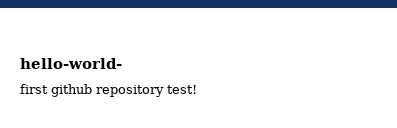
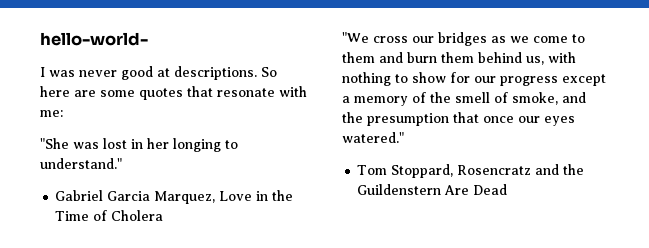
[20,84,197,97] first github repository test! -> [40,66,277,80] [40,86,307,100] [40,110,63,117] [40,138,238,152] [40,158,122,169] [55,190,294,204] [55,210,164,221] [342,32,585,46] [342,52,576,65] [342,72,606,86] [342,92,586,106] [342,112,575,126] [342,132,404,143] [357,164,585,178] [357,184,508,195] I was never good at descriptions. So here are some quotes that resonate with me: // "She was lost in her longing to understand." // Gabriel Garcia Marquez, Love in the Time of Cholera // "We cross our bridges as we come to them and burn them behind us, with nothing to show for our progress except a memory of the smell of smoke, and the presumption that once our eyes watered." // Tom Stoppard, Rosencratz and the Guildenstern Are Dead

